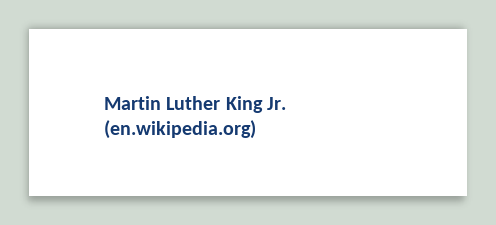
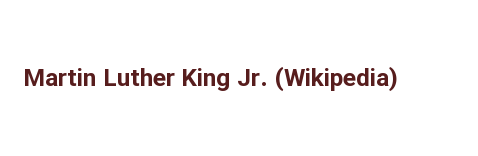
[104,120,256,139] (en.wikipedia.org) -> [274,66,399,92] (Wikipedia)

